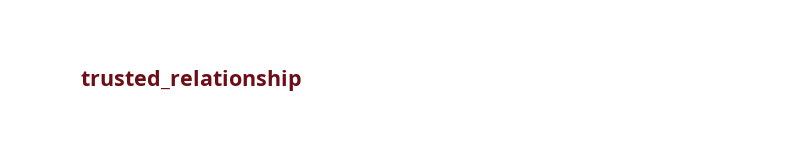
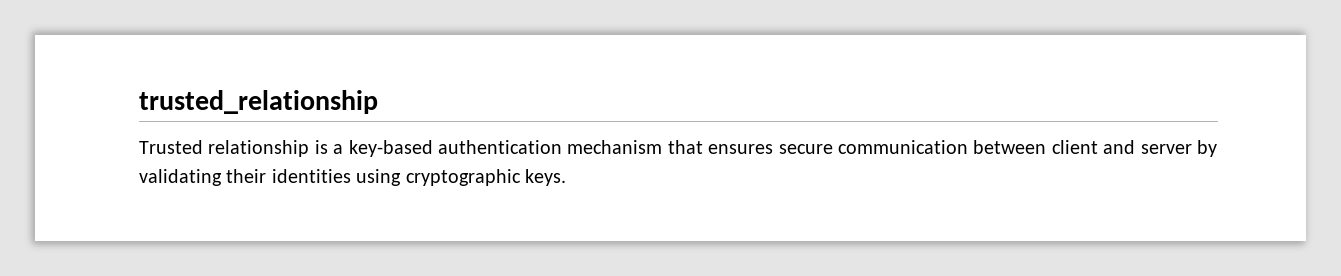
(302, 80) none -> [139,140,1217,157] [139,169,566,186] // Trusted relationship is a key-based authentication mechanism that ensures secure communication between client and server by validating their identities using cryptographic keys.

